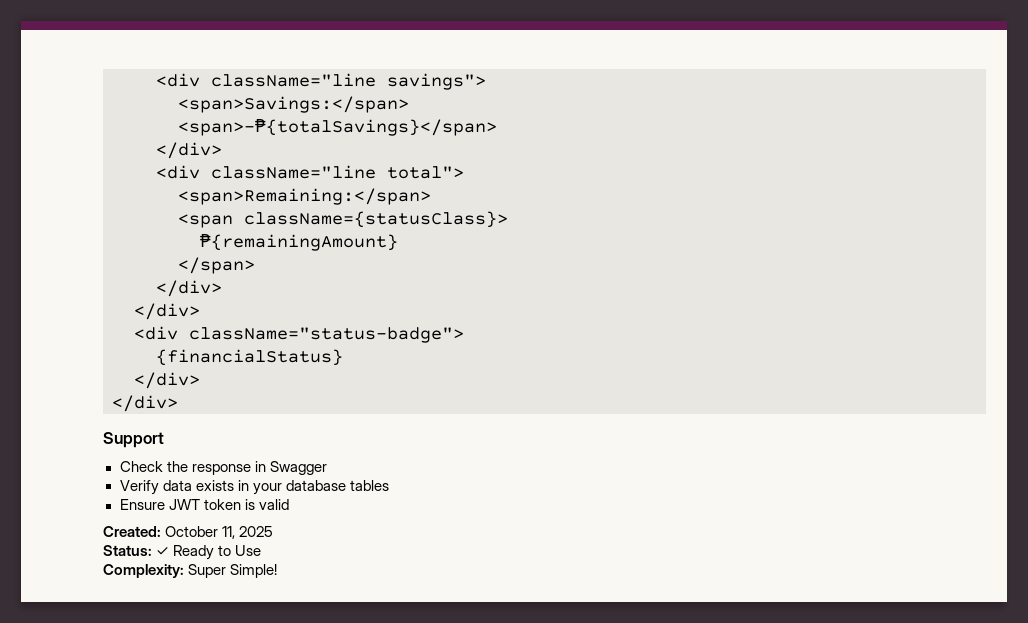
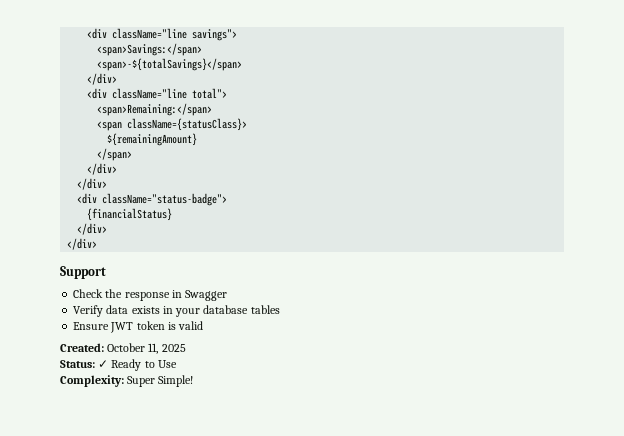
[178,119,497,136] <span>-₱{totalSavings}</span> -> [97,58,243,71] <span>-${totalSavings}</span>
[200,234,398,251] ₱{remainingAmount} -> [107,133,198,146] ${remainingAmount}

